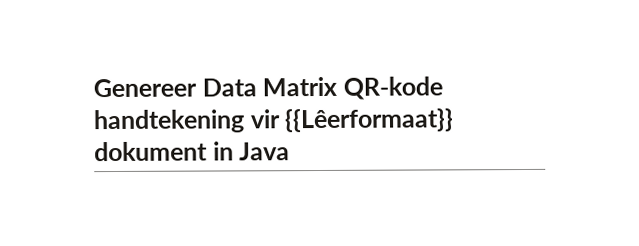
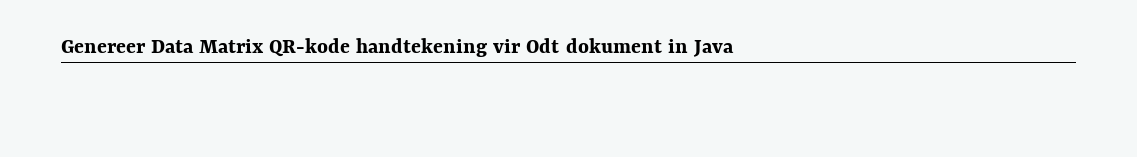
[284,108,455,133] {{Lêerformaat}} -> [526,38,560,53] Odt

